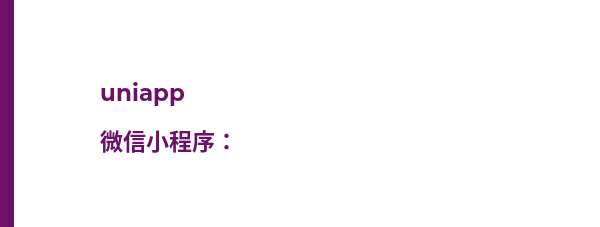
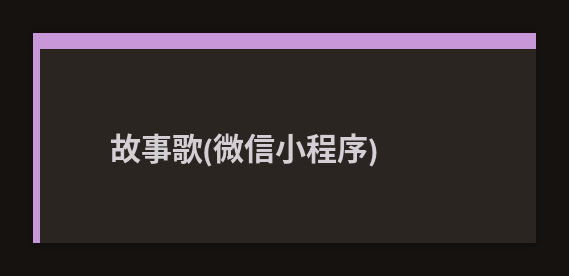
[100,82,185,106] uniapp // -> [110,133,213,167] 故事歌(
[215,133,238,150] ： -> [368,138,378,167] )

